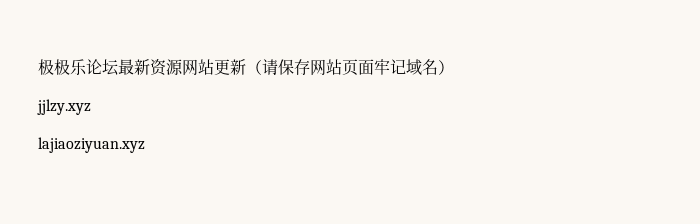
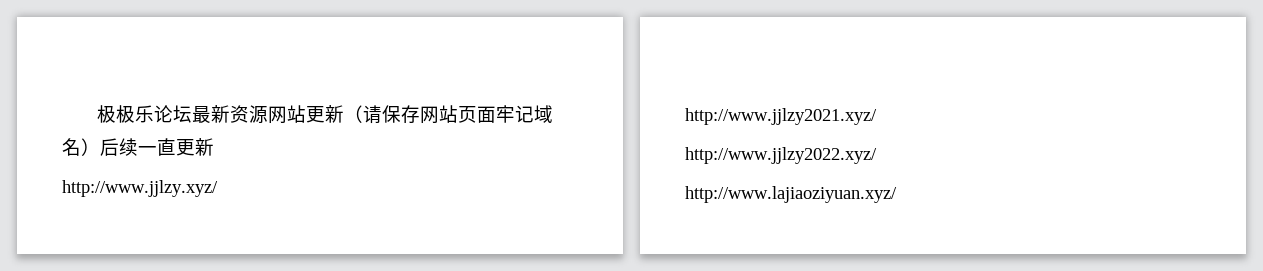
[37,99,91,115] [38,137,145,153] // jjlzy.xyz // lajiaoziyuan.xyz -> [100,138,214,156] [62,180,218,197] [685,108,877,125] [685,147,877,164] [685,186,897,203] 后续一直更新 // http://www.jjlzy.xyz/ // http://www.jjlzy2021.xyz/ // http://www.jjlzy2022.xyz/ // http://www.lajiaoziyuan.xyz/

